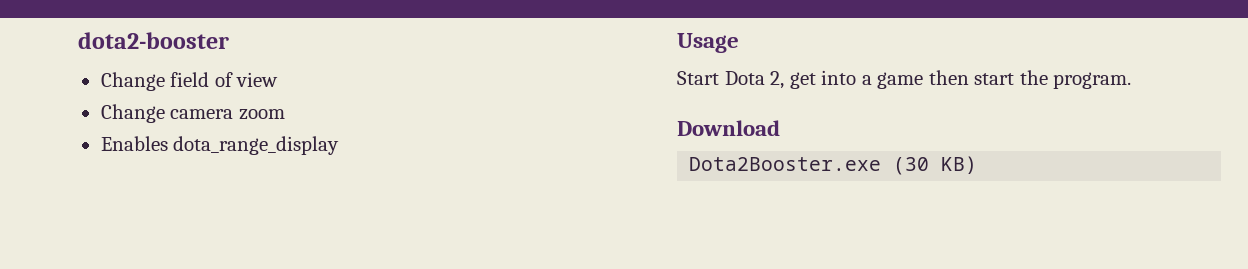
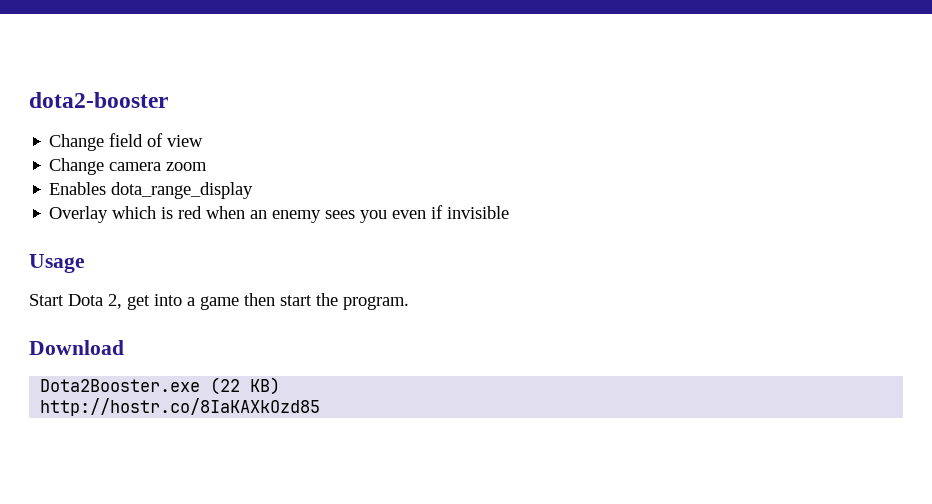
(340, 145) none -> [49,205,510,223] // Overlay which is red when an enemy sees you even if invisible
[893,157,930,175] (30 -> [210,377,241,395] (22
(978, 165) none -> [40,398,321,416] // http://hostr.co/8IaKAXkOzd85

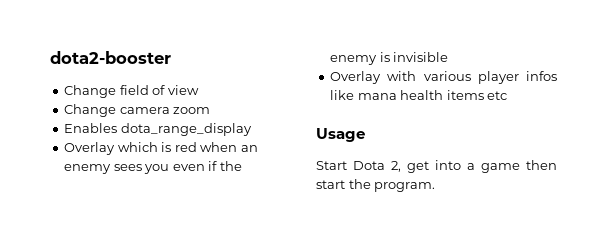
[447,206,510,219] invisible -> [219,161,242,171] [330,52,449,65] [330,71,557,84] [330,90,508,100] the enemy is invisible // Overlay with various player infos like mana health items etc
[29,340,124,355] [40,377,281,395] [40,398,321,416] // Download // Dota2Booster.exe (22 KB) // http://hostr.co/8IaKAXkOzd85 -> (436, 187) none

